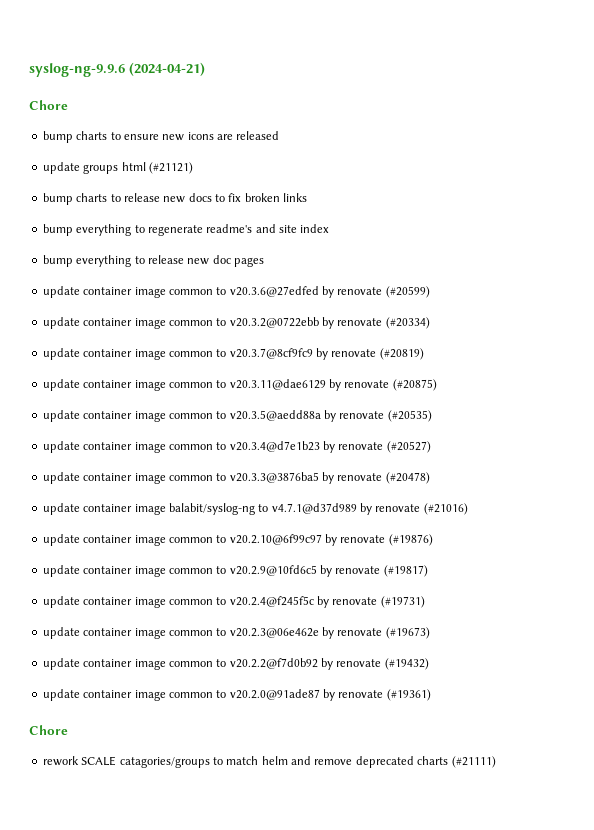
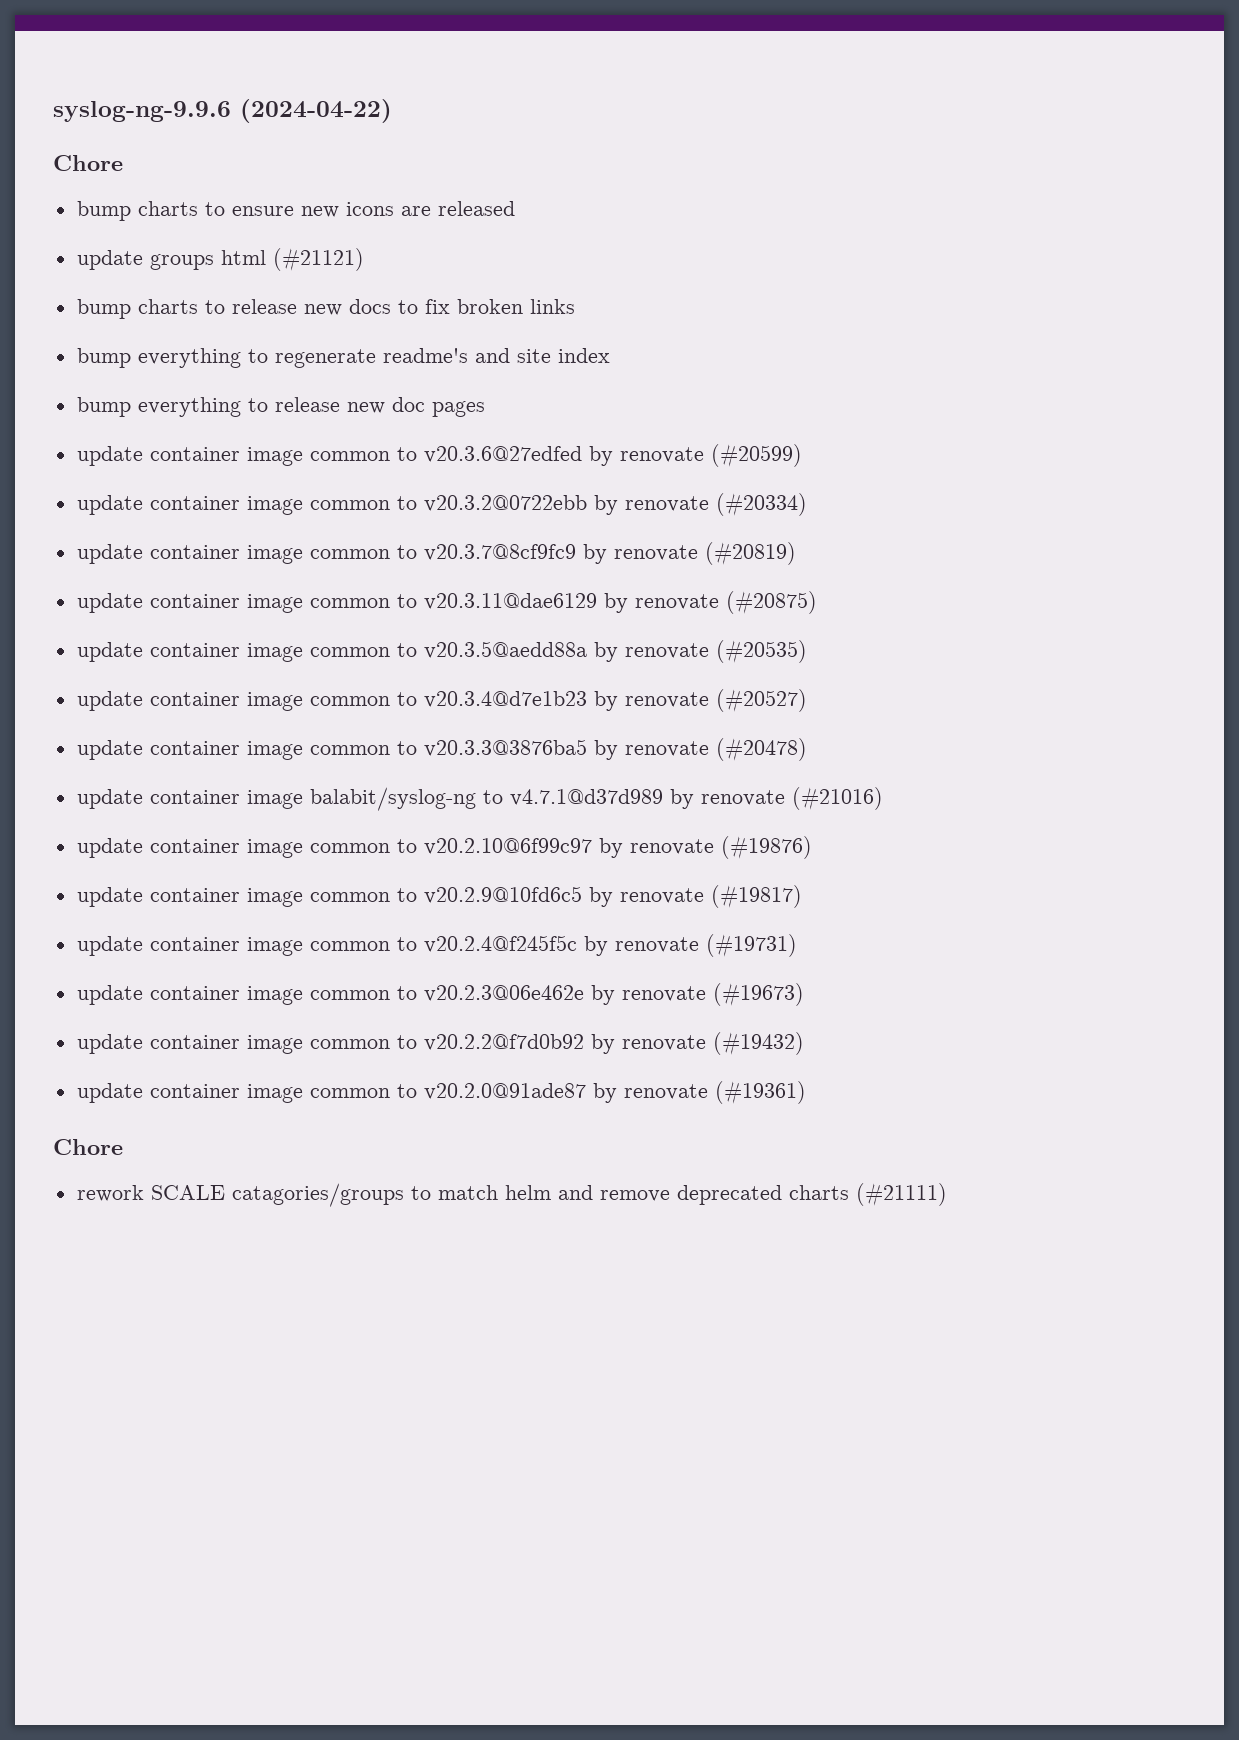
[129,62,205,76] (2024-04-21) -> [240,99,392,123] (2024-04-22)

